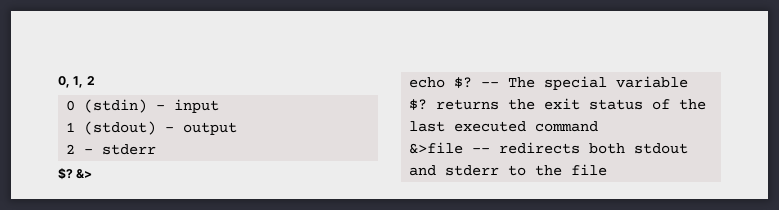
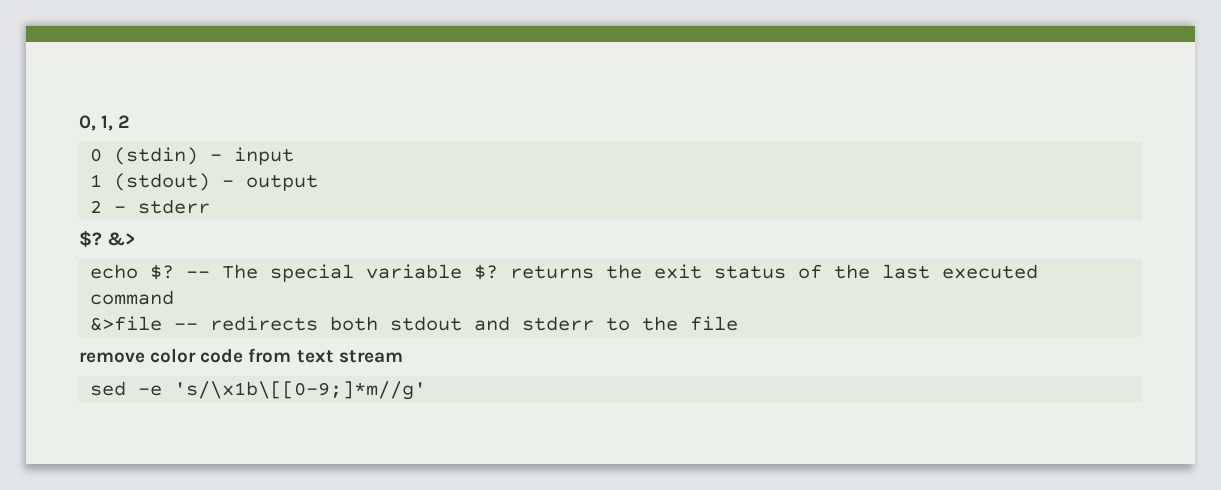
(607, 170) none -> [79,348,403,363] [90,381,427,400] // remove color code from text stream // sed -e 's/\x1b\[[0-9;]*m//g'

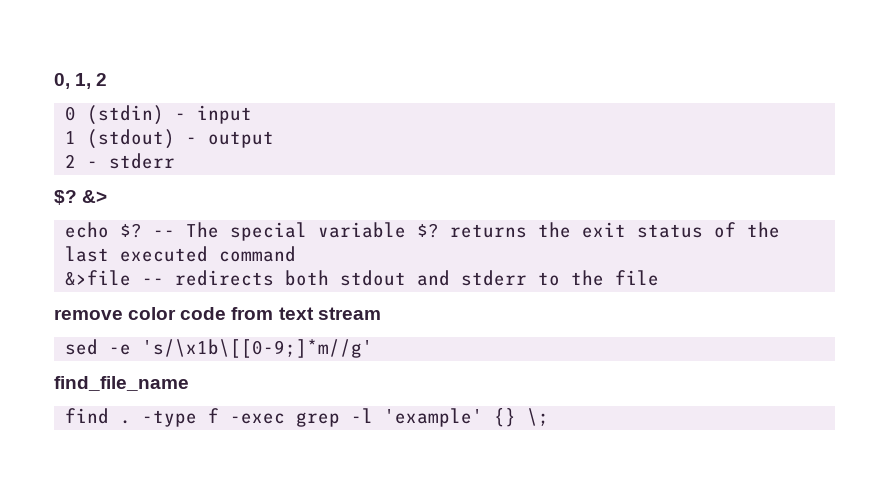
(427, 390) none -> [54,376,189,391] [65,408,550,427] // find_file_name // find . -type f -exec grep -l 'example' {} \;

